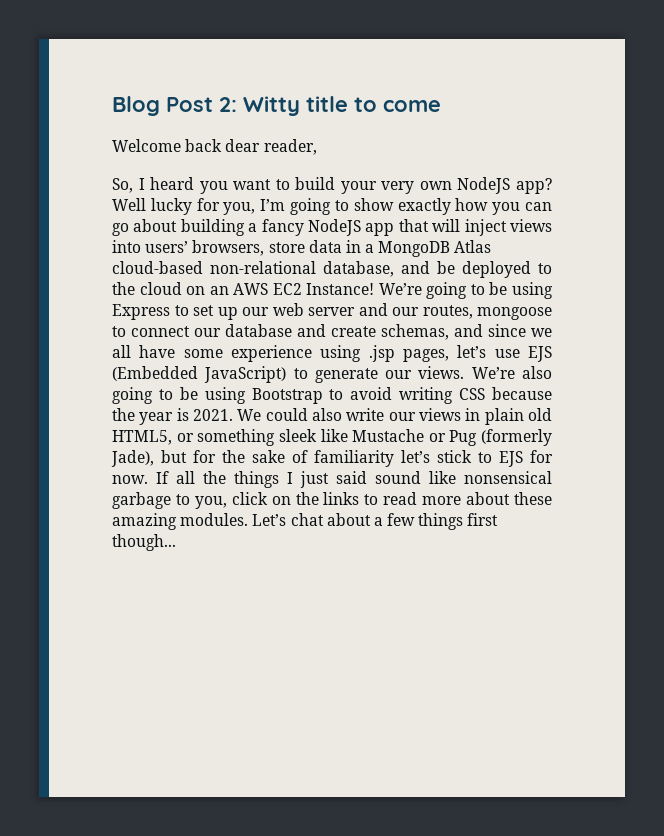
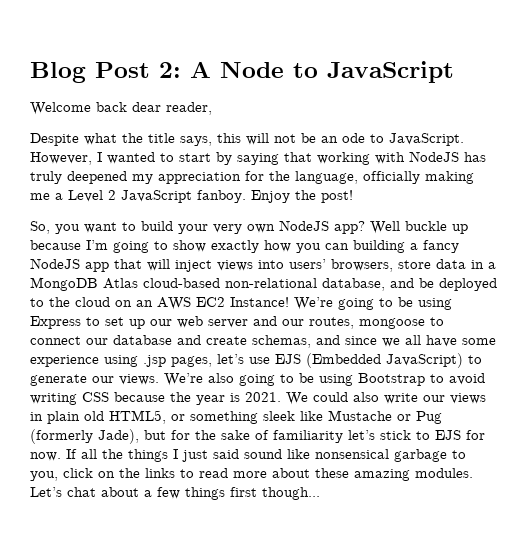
[243,96,441,116] Witty title to come -> [190,61,454,83] A Node to JavaScript
(317, 147) none -> [30,133,464,146] [30,151,486,165] [30,171,474,184] [30,190,353,203] // Despite what the title says, this will not be an ode to JavaScript. However, I wanted to start by saying that working with NodeJS has truly deepened my appreciation for the language, officially making me a Level 2 JavaScript fanboy. Enjoy the post!
[138,177,195,190] I heard -> (50, 227) none
[150,198,256,215] lucky for you, -> [405,221,468,234] [30,240,81,250] buckle up because
[112,219,178,236] go about -> (349, 246) none

